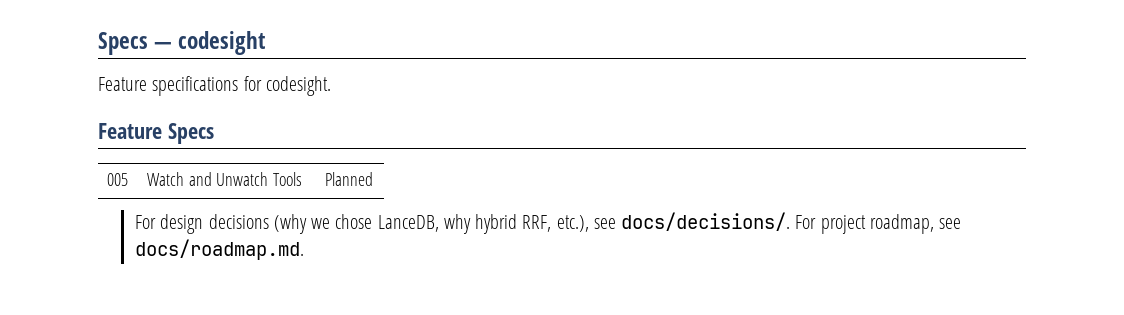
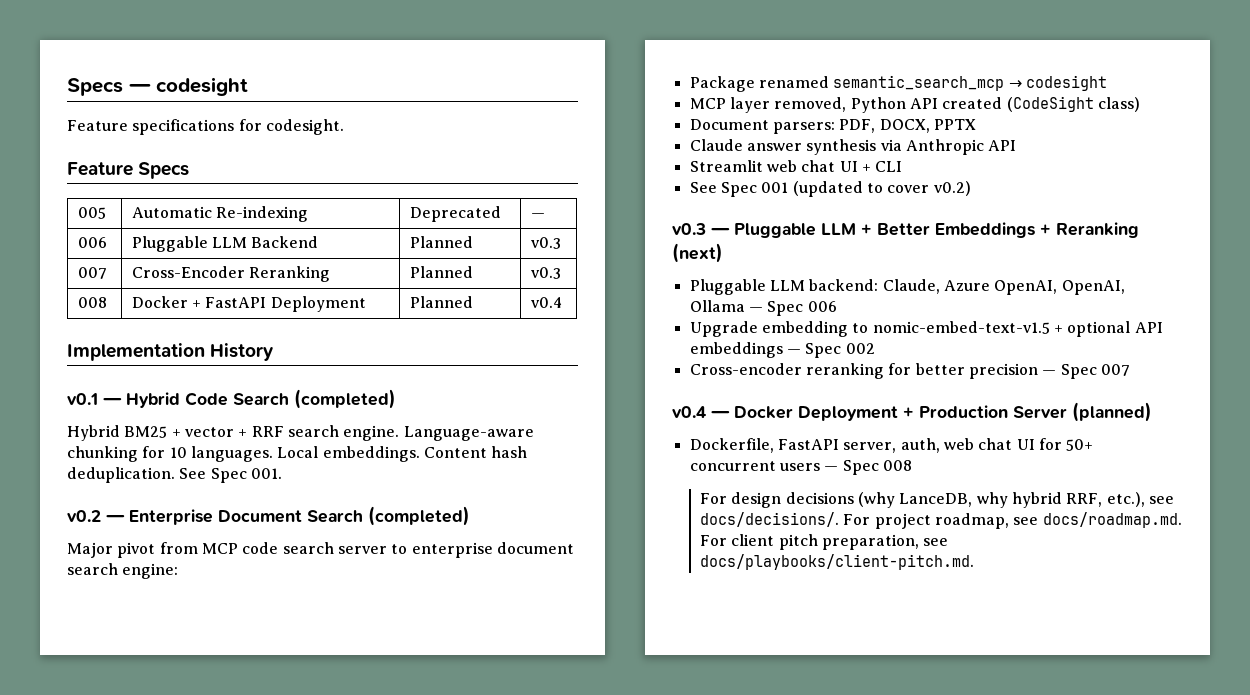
[147,172,303,186] [325,172,374,186] Watch and Unwatch Tools | Planned -> [131,206,308,222] [409,206,501,222] [530,213,545,218] [77,237,107,248] [131,236,319,252] [409,236,473,248] [530,237,561,249] [77,267,107,279] [131,266,330,282] [409,266,473,278] [530,267,561,279] [77,297,107,308] [131,296,366,312] [409,296,473,308] [530,297,562,308] [67,343,274,361] [67,389,396,409] [67,425,534,441] [67,446,528,462] [67,467,282,483] [67,506,470,526] [67,542,574,558] [67,563,179,579] [689,75,1107,92] [689,96,1140,113] [689,119,976,134] [689,139,1017,155] [689,160,903,172] [689,181,971,197] [672,222,1139,238] [672,243,723,263] [689,279,1125,295] [689,300,837,316] [689,321,1163,337] [689,342,875,358] [689,363,1130,379] [672,402,1152,422] [689,438,1094,453] [689,460,912,475] Automatic Re-indexing | Deprecated | — // 006 | Pluggable LLM Backend | Planned | v0.3 // 007 | Cross-Encoder Reranking | Planned | v0.3 // 008 | Docker + FastAPI Deployment | Planned | v0.4 // Implementation History // v0.1 — Hybrid Code Search (completed) // Hybrid BM25 + vector + RRF search engine. Language-aware chunking for 10 languages. Local embeddings. Content hash deduplication. See Spec 001. // v0.2 — Enterprise Document Search (completed) // Major pivot from MCP code search server to enterprise document search engine: // Package renamed semantic_search_mcp → codesight // MCP layer removed, Python API created (CodeSight class) // Document parsers: PDF, DOCX, PPTX // Claude answer synthesis via Anthropic API // Streamlit web chat UI + CLI // See Spec 001 (updated to cover v0.2) // v0.3 — Pluggable LLM + Better Embeddings + Reranking (next) // Pluggable LLM backend: Claude, Azure OpenAI, OpenAI, Ollama — Spec 006 // Upgrade embedding to nomic-embed-text-v1.5 + optional API embeddings — Spec 002 // Cross-encoder reranking for better precision — Spec 007 // v0.4 — Docker Deployment + Production Server (planned) // Dockerfile, FastAPI server, auth, web chat UI for 50+ concurrent users — Spec 008
[311,214,373,229] we chose -> (895, 500) none
(304, 249) none -> [699,534,949,550] [699,554,974,570] For client pitch preparation, see docs/playbooks/client-pitch.md.

